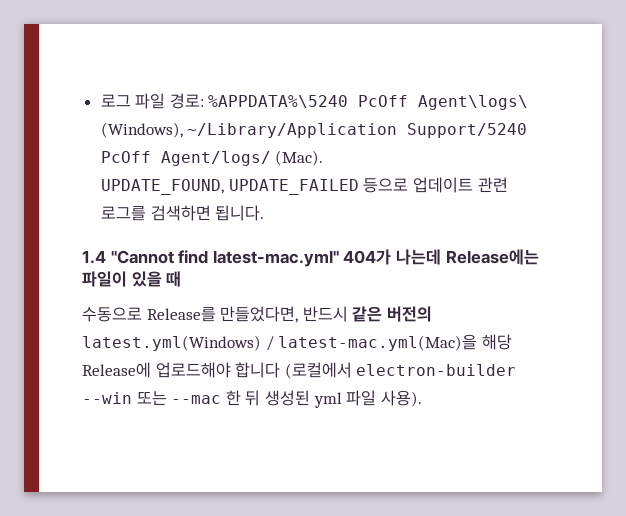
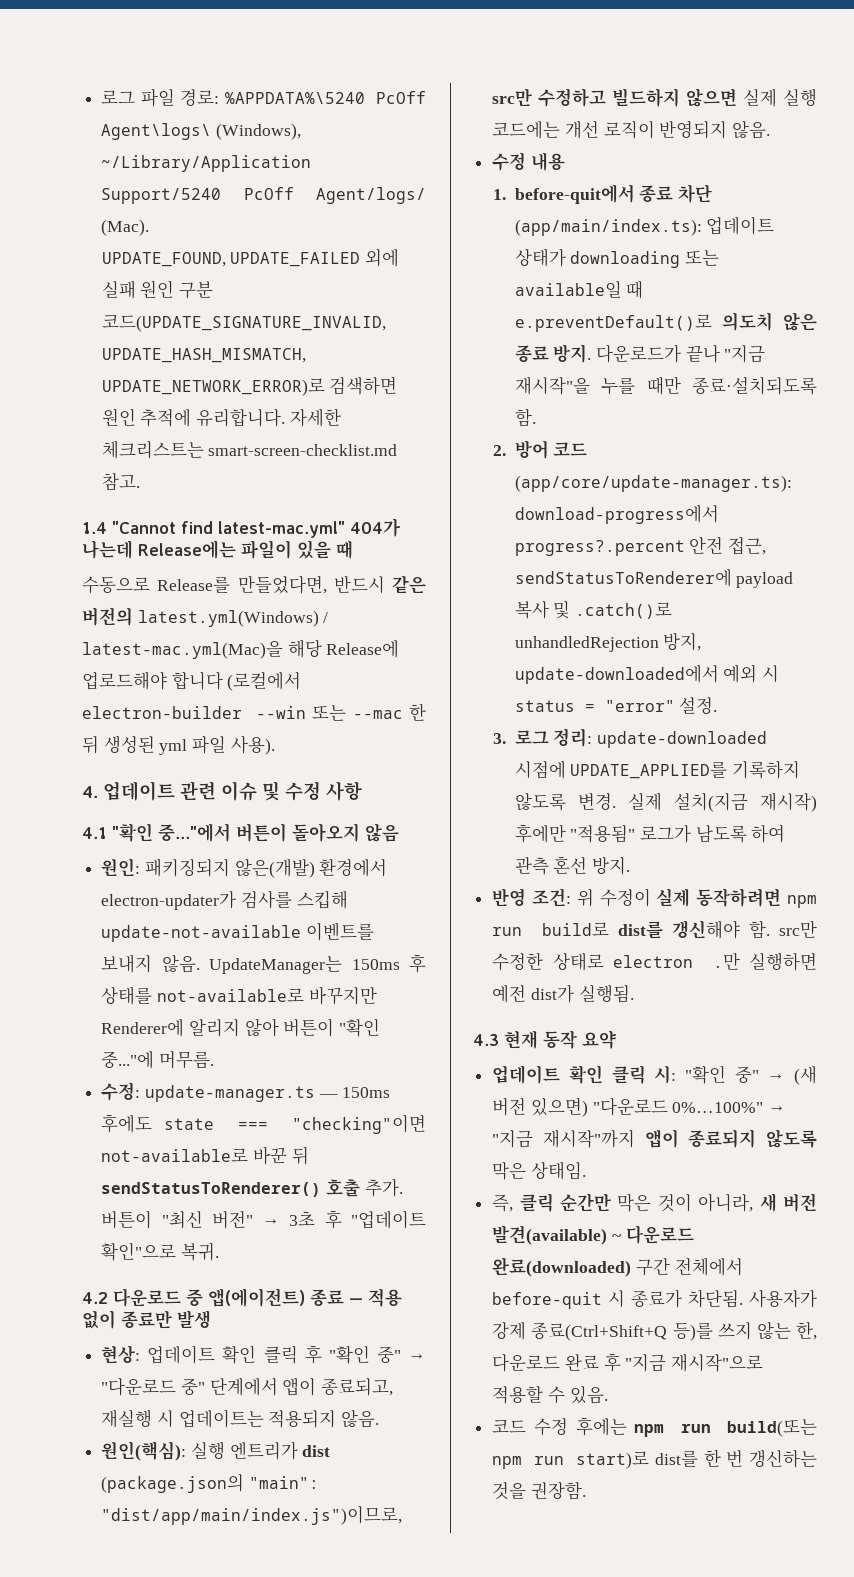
[363,177,508,193] [101,205,265,221] 등으로 업데이트 관련 로그를 검색하면 됩니다. -> [365,248,400,267] [101,280,214,299] [101,314,386,332] [101,348,306,363] [101,376,398,396] [101,408,341,427] [101,440,398,459] [101,472,140,491] 외에 실패 원인 구분 코드(UPDATE_SIGNATURE_INVALID, UPDATE_HASH_MISMATCH, UPDATE_NETWORK_ERROR)로 검색하면 원인 추적에 유리합니다. 자세한 체크리스트는 smart-screen-checklist.md 참고.
(422, 398) none -> [82,781,362,801] [82,823,399,842] [101,858,388,878] [101,890,348,910] [101,922,374,942] [101,954,426,974] [101,986,377,1005] [101,1018,381,1037] [101,1050,214,1069] [101,1082,391,1102] [101,1114,426,1134] [101,1146,309,1165] [101,1179,403,1197] [101,1210,426,1229] [101,1242,219,1261] [82,1288,402,1307] [82,1310,211,1329] [101,1345,426,1364] [101,1377,394,1396] [101,1409,380,1428] [101,1441,331,1461] [101,1473,319,1493] [101,1505,403,1525] [492,88,817,107] [492,120,771,139] [492,152,565,171] [492,184,712,204] [514,216,775,236] [514,248,719,268] [514,280,644,299] [514,312,817,332] [514,344,766,363] [514,376,817,395] [514,408,536,427] [492,440,588,459] [514,475,792,492] [514,504,719,524] [514,536,766,556] [514,569,794,588] [514,600,672,619] [514,632,702,652] [514,664,779,684] [514,696,718,714] [492,728,767,748] [514,761,800,779] [514,792,817,812] [514,824,786,843] [514,856,630,875] [492,888,817,908] [492,920,817,939] [492,952,817,971] [492,984,634,1003] [473,1030,616,1049] [492,1065,818,1085] [492,1097,787,1117] [492,1129,817,1148] [492,1161,586,1180] [492,1193,817,1212] [492,1225,694,1245] [492,1257,743,1277] [492,1289,817,1309] [492,1321,817,1341] [492,1353,764,1372] [492,1386,608,1404] [492,1417,817,1437] [492,1449,817,1469] [492,1481,586,1500] // 4. 업데이트 관련 이슈 및 수정 사항 // 4.1 "확인 중..."에서 버튼이 돌아오지 않음 // 원인: 패키징되지 않은(개발) 환경에서 electron-updater가 검사를 스킵해 update-not-available 이벤트를 보내지 않음. UpdateManager는 150ms 후 상태를 not-available로 바꾸지만 Renderer에 알리지 않아 버튼이 "확인 중..."에 머무름. // 수정: update-manager.ts — 150ms 후에도 state === "checking"이면 not-available로 바꾼 뒤 sendStatusToRenderer() 호출 추가. 버튼이 "최신 버전" → 3초 후 "업데이트 확인"으로 복귀. // 4.2 다운로드 중 앱(에이전트) 종료 — 적용 없이 종료만 발생 // 현상: 업데이트 확인 클릭 후 "확인 중" → "다운로드 중" 단계에서 앱이 종료되고, 재실행 시 업데이트는 적용되지 않음. // 원인(핵심): 실행 엔트리가 dist (package.json의 "main": "dist/app/main/index.js")이므로, src만 수정하고 빌드하지 않으면 실제 실행 코드에는 개선 로직이 반영되지 않음. // 수정 내용 // 1. before-quit에서 종료 차단 (app/main/index.ts): 업데이트 상태가 downloading 또는 available일 때 e.preventDefault()로 의도치 않은 종료 방지. 다운로드가 끝나 "지금 재시작"을 누를 때만 종료·설치되도록 함. // 2. 방어 코드 (app/core/update-manager.ts): download-progress에서 progress?.percent 안전 접근, sendStatusToRenderer에 payload 복사 및 .catch()로 unhandledRejection 방지, update-downloaded에서 예외 시 status = "error" 설정. // 3. 로그 정리: update-downloaded 시점에 UPDATE_APPLIED를 기록하지 않도록 변경. 실제 설치(지금 재시작) 후에만 "적용됨" 로그가 남도록 하여 관측 혼선 방지. // 반영 조건: 위 수정이 실제 동작하려면 npm run build로 dist를 갱신해야 함. src만 수정한 상태로 electron .만 실행하면 예전 dist가 실행됨. // 4.3 현재 동작 요약 // 업데이트 확인 클릭 시: "확인 중" → (새 버전 있으면) "다운로드 0%…100%" → "지금 재시작"까지 앱이 종료되지 않도록 막은 상태임. // 즉, 클릭 순간만 막은 것이 아니라, 새 버전 발견(available) ~ 다운로드 완료(downloaded) 구간 전체에서 before-quit 시 종료가 차단됨. 사용자가 강제 종료(Ctrl+Shift+Q 등)를 쓰지 않는 한, 다운로드 완료 후 "지금 재시작"으로 적용할 수 있음. // 코드 수정 후에는 npm run build(또는 npm run start)로 dist를 한 번 갱신하는 것을 권장함.

